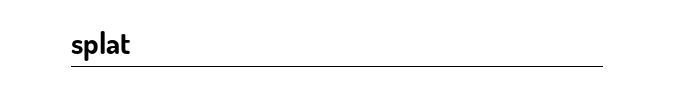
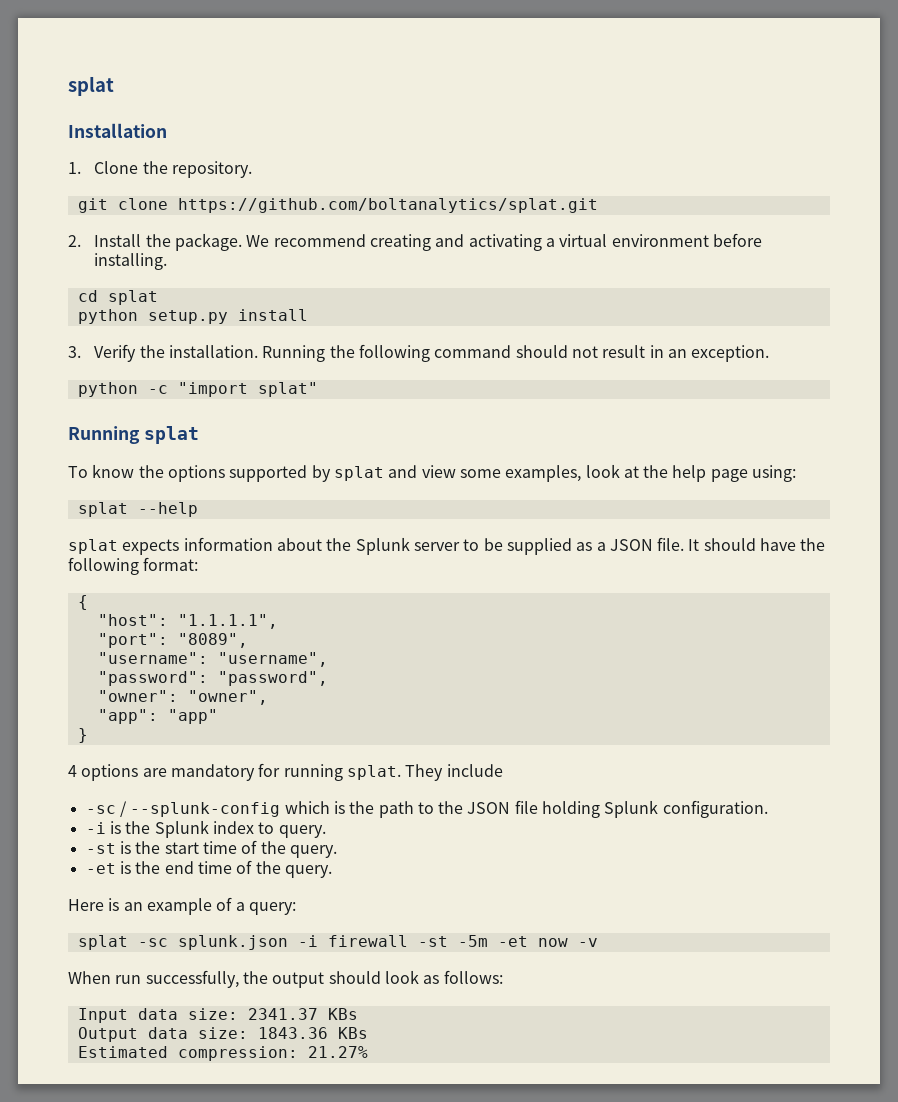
[71,31,130,61] splat -> [68,76,114,96] [68,123,167,138] [68,161,253,178] [77,198,598,213] [68,233,763,251] [94,253,168,270] [77,290,158,305] [77,309,308,324] [68,344,770,362] [77,382,318,397] [68,426,199,444] [68,464,797,482] [77,502,198,517] [68,537,826,555] [68,557,199,575] [77,595,88,610] [97,614,278,629] [97,633,248,648] [97,652,328,667] [97,671,328,686] [97,690,268,705] [97,709,218,724] [77,728,88,743] [68,763,503,781] [85,800,768,818] [85,820,326,838] [85,840,337,858] [85,860,332,878] [68,897,296,915] [77,935,598,950] [68,970,503,988] [77,1008,358,1023] [77,1027,368,1042] [77,1046,368,1061] splat // Installation // 1. Clone the repository. // git clone https://github.com/boltanalytics/splat.git // 2. Install the package. We recommend creating and activating a virtual environment before installing. // cd splat // python setup.py install // 3. Verify the installation. Running the following command should not result in an exception. // python -c "import splat" // Running splat // To know the options supported by splat and view some examples, look at the help page using: // splat --help // splat expects information about the Splunk server to be supplied as a JSON file. It should have the following format: // { // "host": "1.1.1.1", // "port": "8089", // "username": "username", // "password": "password", // "owner": "owner", // "app": "app" // } // 4 options are mandatory for running splat. They include // -sc / --splunk-config which is the path to the JSON file holding Splunk configuration. // -i is the Splunk index to query. // -st is the start time of the query. // -et is the end time of the query. // Here is an example of a query: // splat -sc splunk.json -i firewall -st -5m -et now -v // When run successfully, the output should look as follows: // Input data size: 2341.37 KBs // Output data size: 1843.36 KBs // Estimated compression: 21.27%

